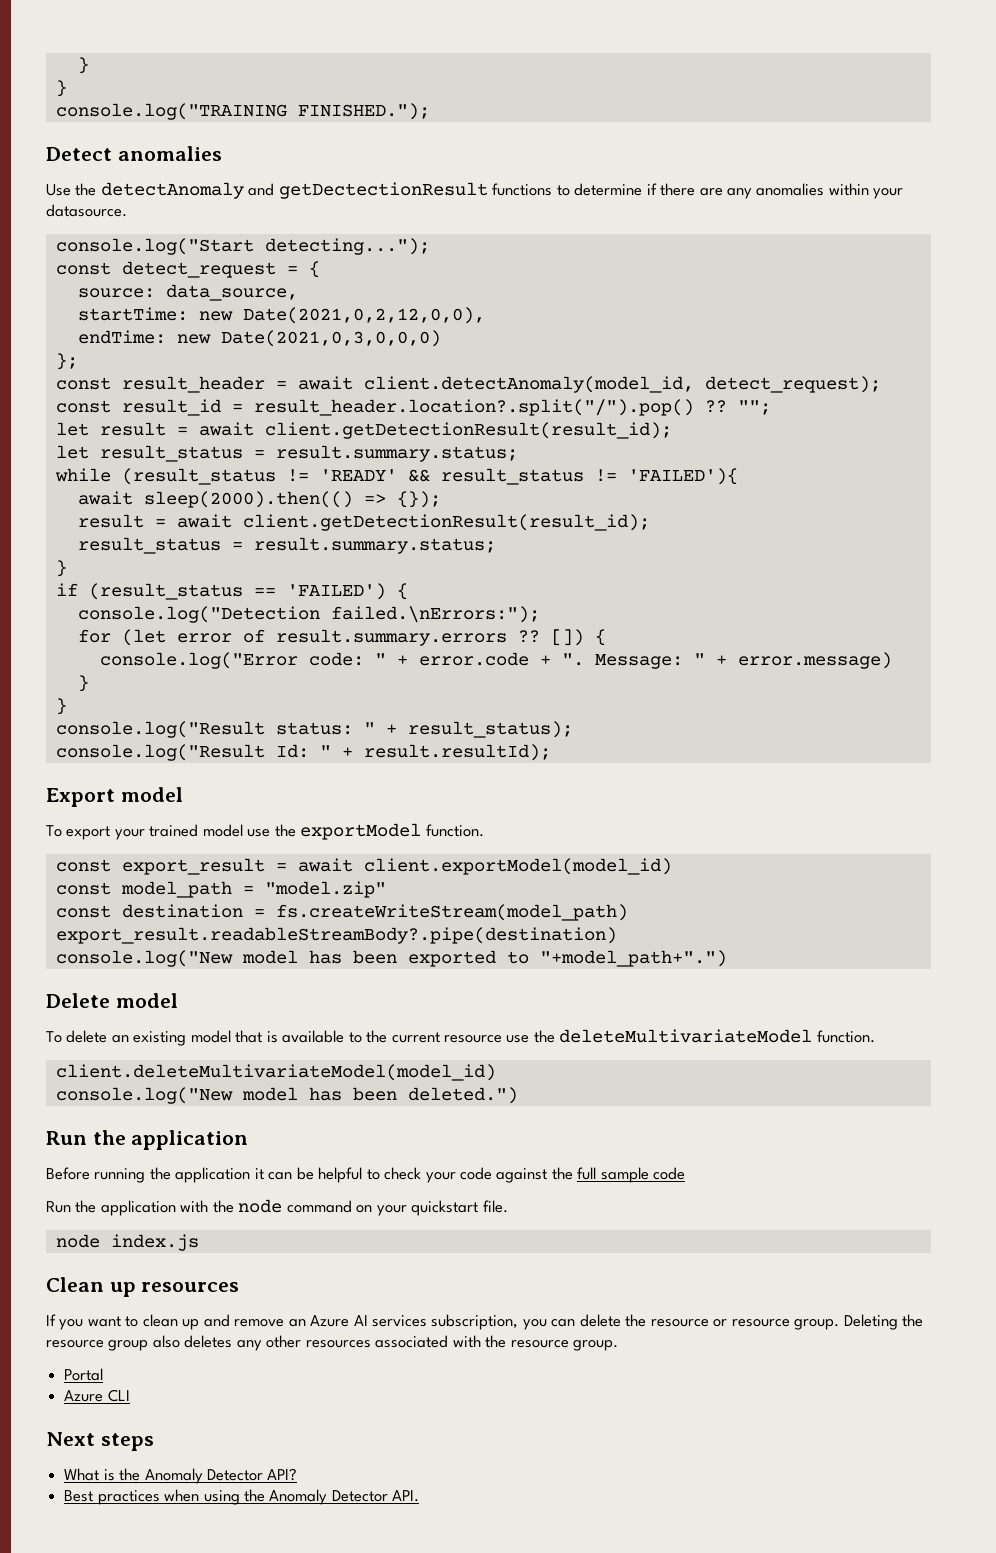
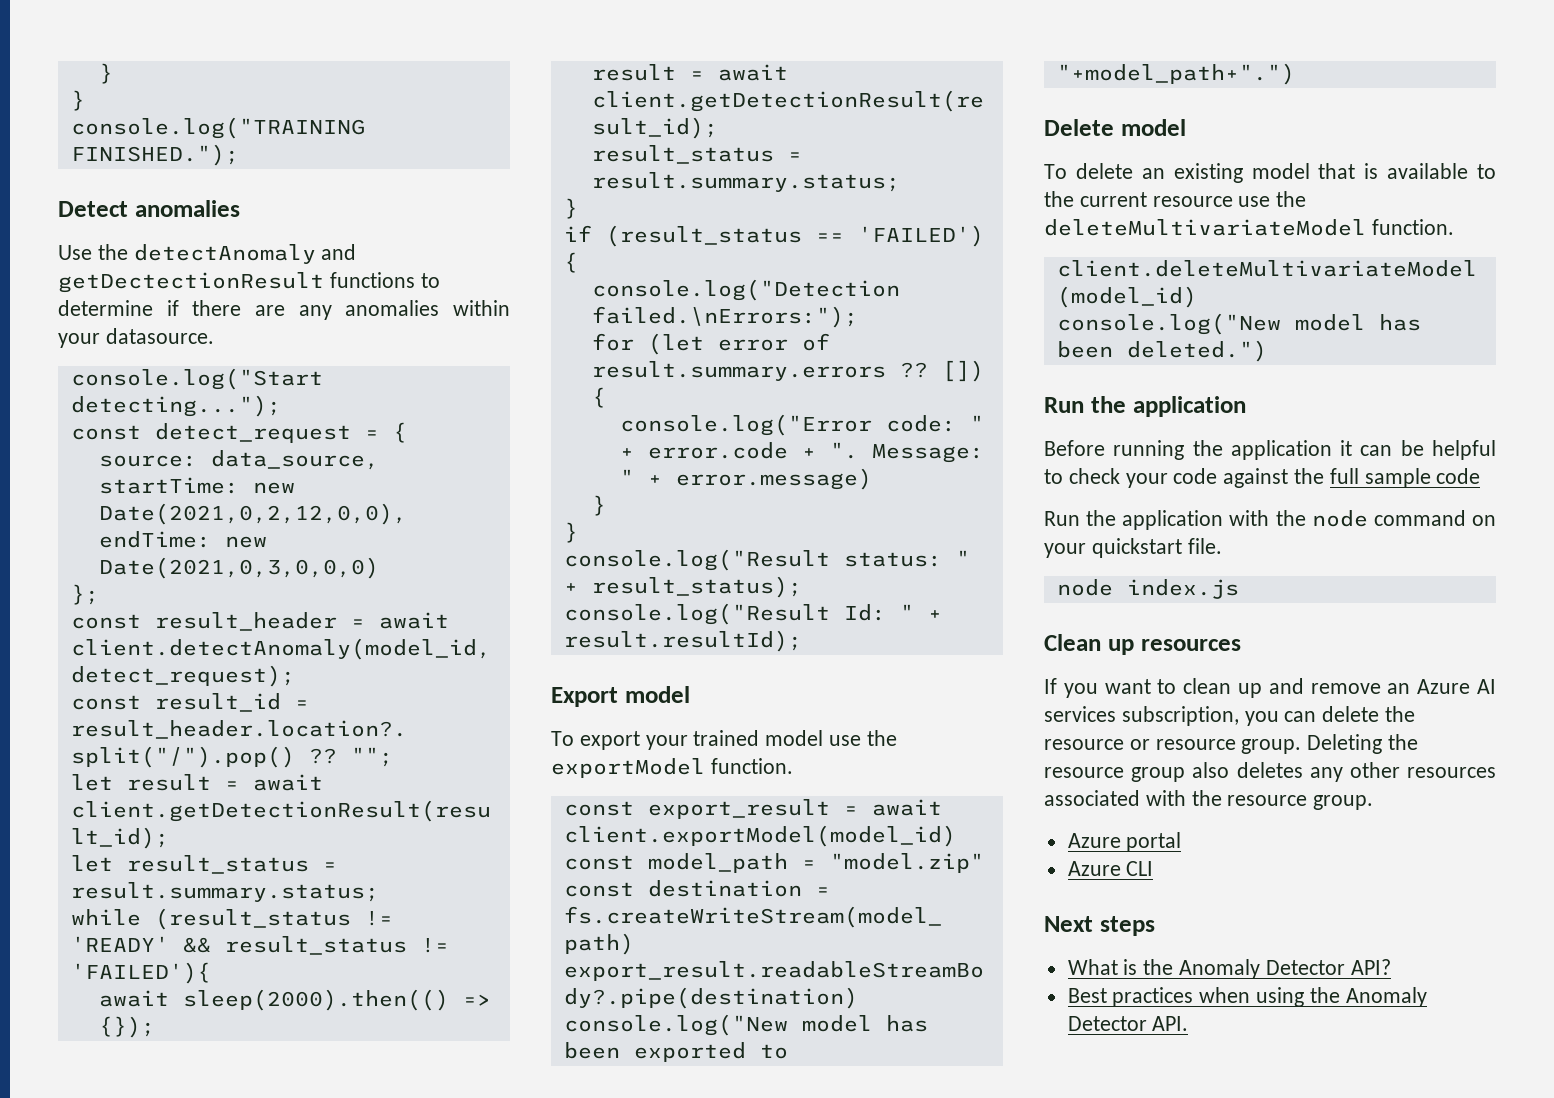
[64,1368,104,1381] Portal -> [1067,832,1182,852] Azure portal

